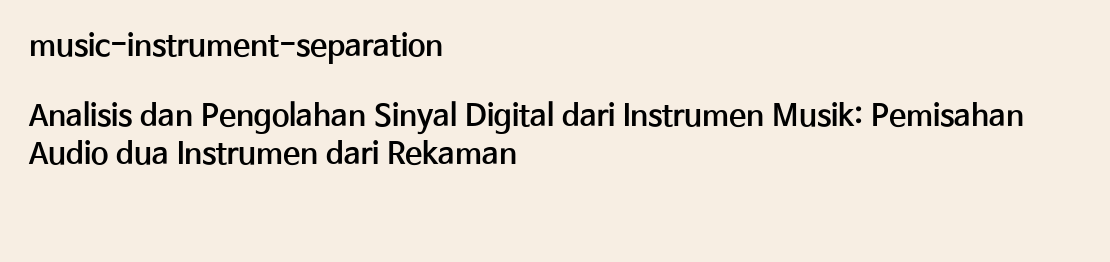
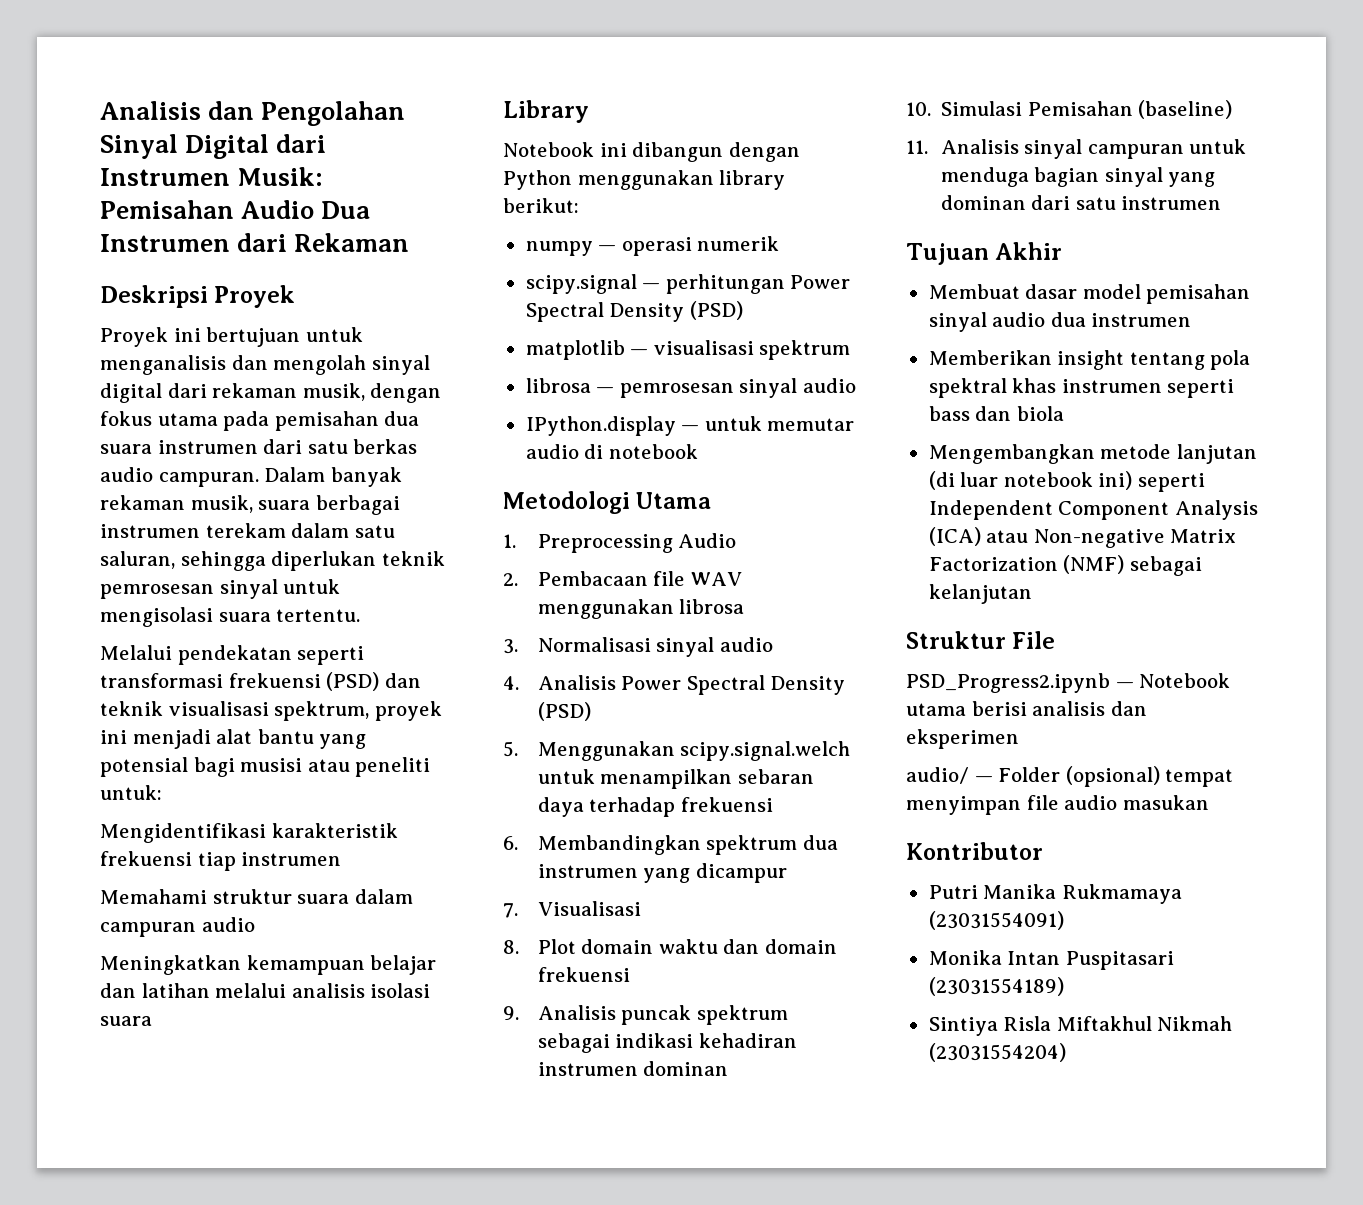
[29,32,443,64] music-instrument-separation // -> (100, 110) none
[115,140,169,165] dua -> [321,201,371,219] Dua
(517, 153) none -> [100,285,296,308] [100,327,363,347] [100,355,430,375] [100,383,442,403] [100,411,420,431] [100,439,418,454] [100,467,402,487] [100,495,400,515] [100,523,395,538] [100,551,445,571] [100,579,341,599] [100,607,361,627] [100,645,365,665] [100,672,421,691] [100,701,442,721] [100,729,367,749] [100,757,431,777] [100,785,162,800] [100,823,398,843] [100,851,342,871] [100,889,413,904] [100,917,255,937] [100,955,437,975] [100,983,431,998] [100,1016,152,1026] [503,100,589,123] [503,142,800,162] [503,170,786,190] [503,198,579,213] [525,236,780,256] [525,274,851,294] [525,301,743,322] [525,340,851,360] [525,378,856,398] [525,416,855,436] [525,444,698,459] [503,491,712,514] [503,533,737,553] [503,571,742,586] [537,599,745,619] [503,637,773,657] [503,675,846,695] [537,702,591,721] [503,741,851,761] [537,769,814,789] [537,797,773,817] [503,835,838,855] [537,863,787,883] [503,901,641,918] [503,939,837,954] [537,967,630,982] [503,1005,788,1025] [537,1033,797,1053] [537,1061,729,1076] [906,100,1233,119] [906,139,1247,159] [940,167,1216,187] [940,195,1222,210] [906,242,1063,265] [928,284,1251,304] [928,312,1192,332] [928,350,1251,370] [928,378,1235,398] [928,406,1064,421] [928,444,1257,464] [928,471,1205,492] [928,500,1258,520] [928,527,1237,548] [928,555,1202,576] [928,584,1032,604] [906,631,1056,649] [906,673,1231,693] [906,701,1147,716] [906,729,1019,749] [906,766,1234,787] [906,795,1209,815] [906,842,1043,860] [928,884,1182,904] [928,911,1064,930] [928,950,1174,970] [928,977,1064,996] [928,1016,1233,1036] [928,1043,1066,1062] // Deskripsi Proyek // Proyek ini bertujuan untuk menganalisis dan mengolah sinyal digital dari rekaman musik, dengan fokus utama pada pemisahan dua suara instrumen dari satu berkas audio campuran. Dalam banyak rekaman musik, suara berbagai instrumen terekam dalam satu saluran, sehingga diperlukan teknik pemrosesan sinyal untuk mengisolasi suara tertentu. // Melalui pendekatan seperti transformasi frekuensi (PSD) dan teknik visualisasi spektrum, proyek ini menjadi alat bantu yang potensial bagi musisi atau peneliti untuk: // Mengidentifikasi karakteristik frekuensi tiap instrumen // Memahami struktur suara dalam campuran audio // Meningkatkan kemampuan belajar dan latihan melalui analisis isolasi suara // Library // Notebook ini dibangun dengan Python menggunakan library berikut: // numpy — operasi numerik // scipy.signal — perhitungan Power Spectral Density (PSD) // matplotlib — visualisasi spektrum // librosa — pemrosesan sinyal audio // IPython.display — untuk memutar audio di notebook // Metodologi Utama // 1. Preprocessing Audio // 2. Pembacaan file WAV menggunakan librosa // 3. Normalisasi sinyal audio // 4. Analisis Power Spectral Density (PSD) // 5. Menggunakan scipy.signal.welch untuk menampilkan sebaran daya terhadap frekuensi // 6. Membandingkan spektrum dua instrumen yang dicampur // 7. Visualisasi // 8. Plot domain waktu dan domain frekuensi // 9. Analisis puncak spektrum sebagai indikasi kehadiran instrumen dominan // 10. Simulasi Pemisahan (baseline) // 11. Analisis sinyal campuran untuk menduga bagian sinyal yang dominan dari satu instrumen // Tujuan Akhir // Membuat dasar model pemisahan sinyal audio dua instrumen // Memberikan insight tentang pola spektral khas instrumen seperti bass dan biola // Mengembangkan metode lanjutan (di luar notebook ini) seperti Independent Component Analysis (ICA) atau Non-negative Matrix Factorization (NMF) sebagai kelanjutan // Struktur File // PSD_Progress2.ipynb — Notebook utama berisi analisis dan eksperimen // audio/ — Folder (opsional) tempat menyimpan file audio masukan // Kontributor // Putri Manika Rukmamaya (23031554091) // Monika Intan Puspitasari (23031554189) // Sintiya Risla Miftakhul Nikmah (23031554204)

